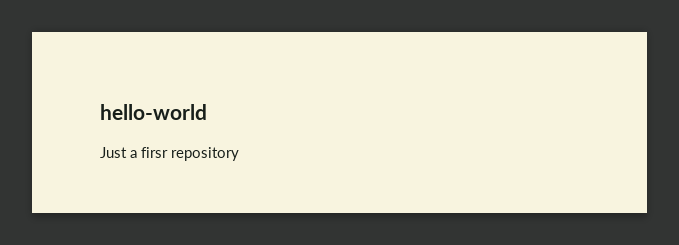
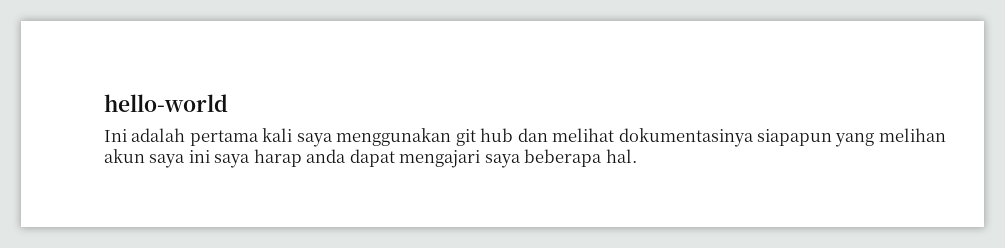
[100,147,239,161] Just a firsr repository -> [104,128,946,147] [104,149,637,168] Ini adalah pertama kali saya menggunakan git hub dan melihat dokumentasinya siapapun yang melihan akun saya ini saya harap anda dapat mengajari saya beberapa hal.

